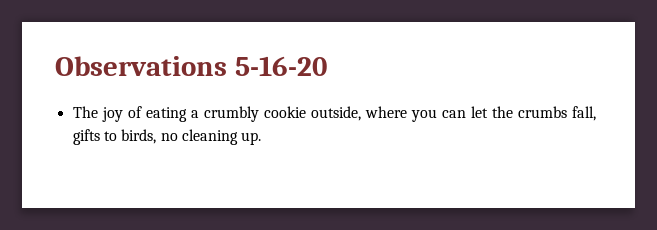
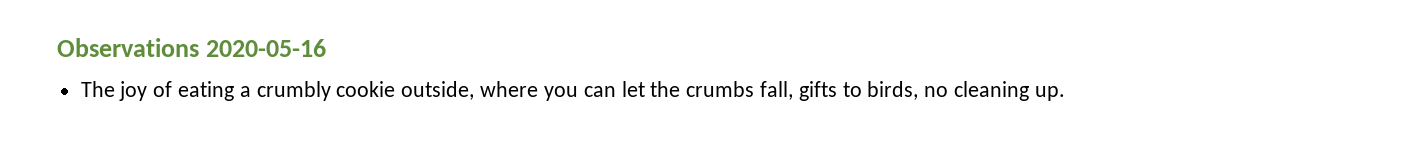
[234,56,327,76] 5-16-20 -> [206,39,327,57] 2020-05-16

